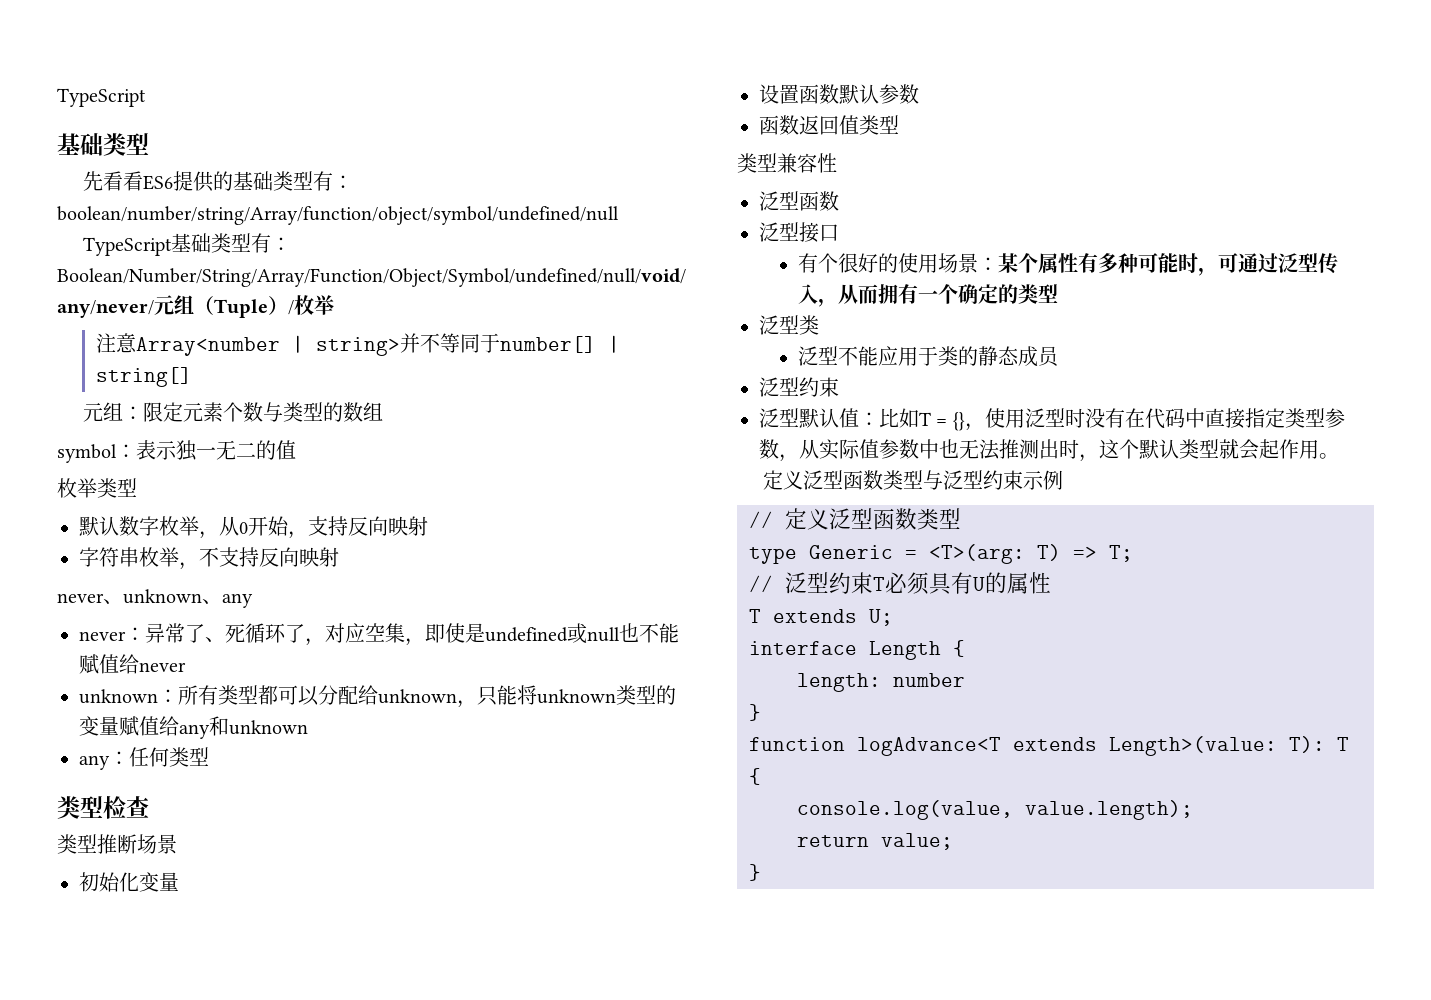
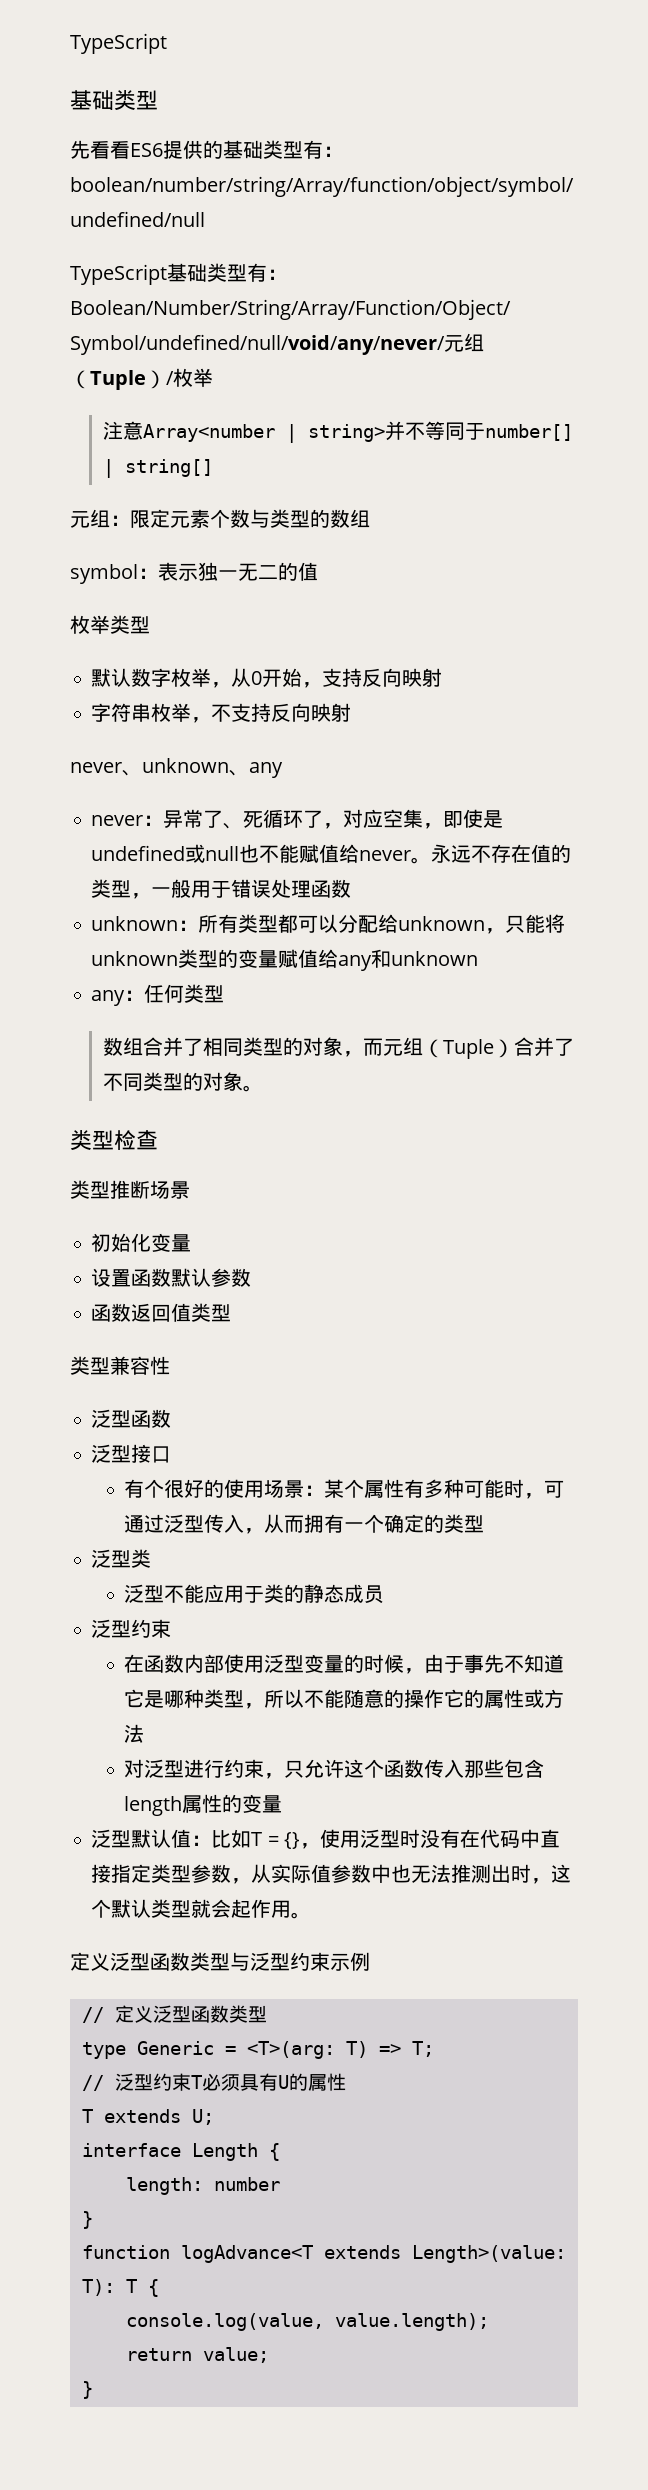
(186, 667) none -> [411,844,572,864] [91,879,352,899] 。永远不存在值的类型，一般用于错误处理函数
(209, 756) none -> [103,1037,575,1059] [103,1072,264,1092] // 数组合并了相同类型的对象，而元组（Tuple）合并了不同类型的对象。
(839, 387) none -> [124,1654,565,1674] [124,1689,565,1709] [124,1724,145,1743] [124,1759,545,1779] [124,1794,283,1816] // 在函数内部使用泛型变量的时候，由于事先不知道它是哪种类型，所以不能随意的操作它的属性或方法 // 对泛型进行约束，只允许这个函数传入那些包含length属性的变量

